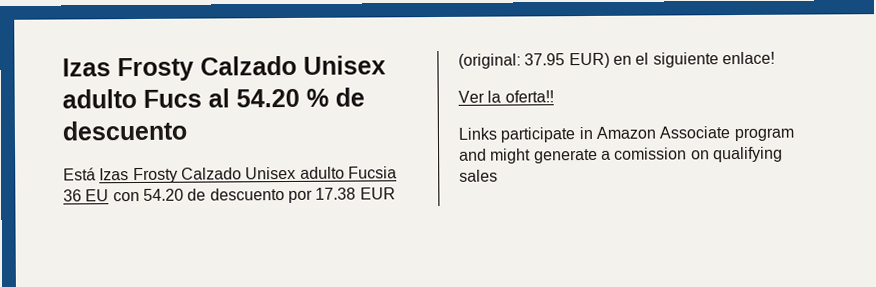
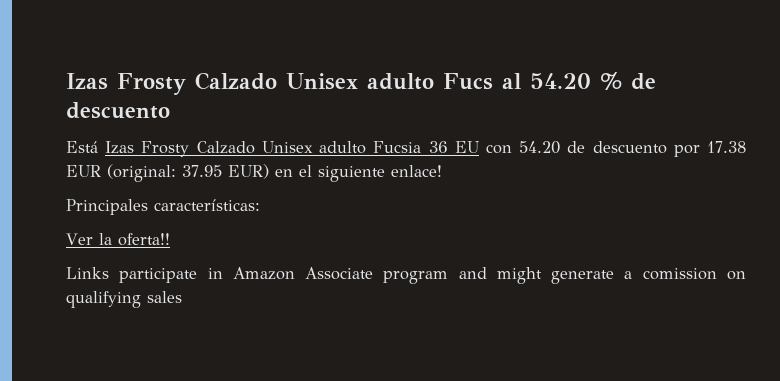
(775, 58) none -> [66,199,260,215] // Principales características:

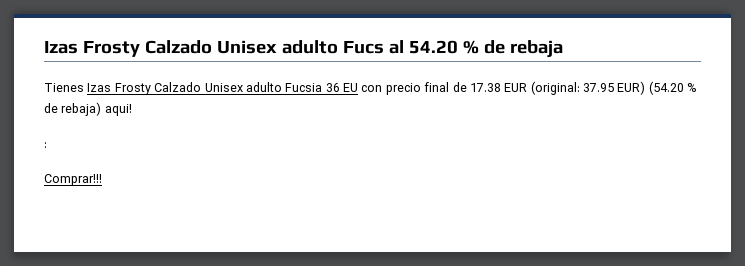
[66,102,170,119] [66,141,98,153] descuento // Está -> [509,40,563,58] [44,83,84,92] rebaja // Tienes
[519,141,700,157] 54.20 de descuento por -> [385,82,467,95] precio final de
[275,165,442,182] [66,199,260,215] [66,233,170,246] [66,267,746,284] [66,291,182,308] en el siguiente enlace! // Principales características: // Ver la oferta!! // Links participate in Amazon Associate program and might generate a comission on qualifying sales -> [648,81,698,95] [44,102,132,116] [44,142,47,148] [44,174,102,186] (54.20 % de rebaja) aqui! // : // Comprar!!!

